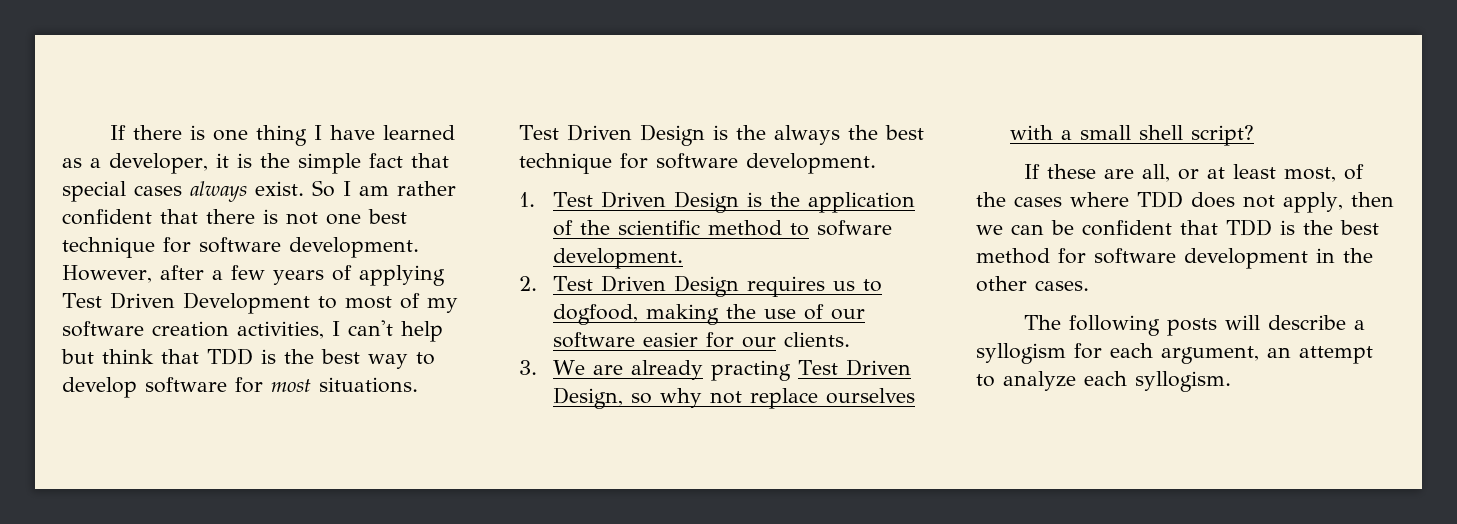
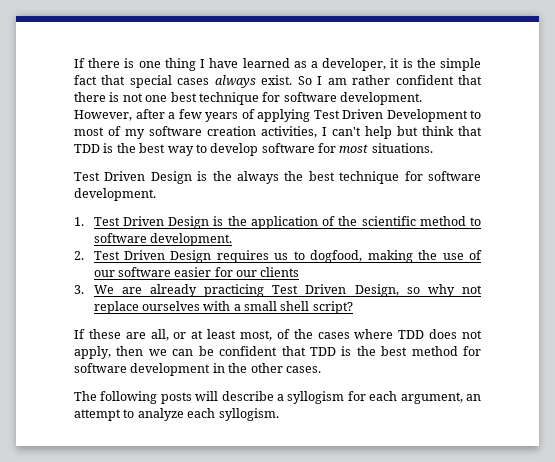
[817,220,893,236] sofware -> [93,233,147,243] software
[784,332,851,347] clients. -> [260,267,300,277] clients
[711,360,792,381] practing -> [204,284,265,297] practicing

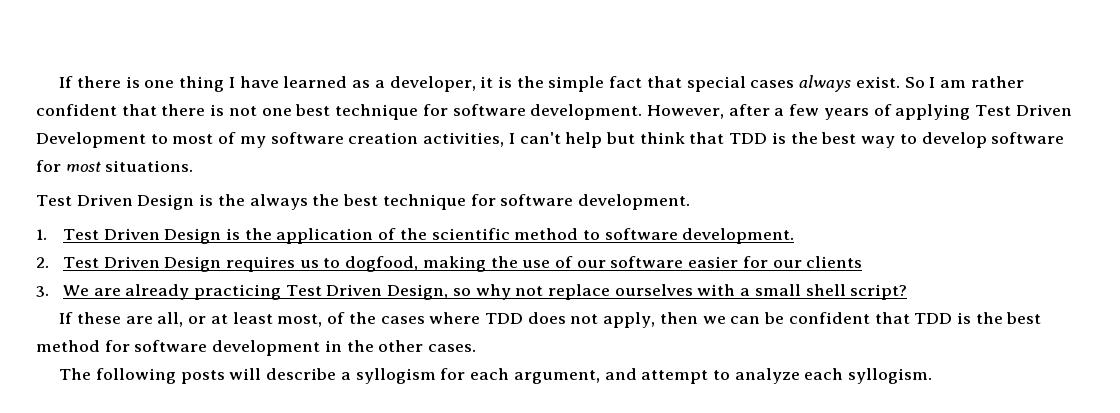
[465,394,481,401] an -> [604,368,637,380] and

